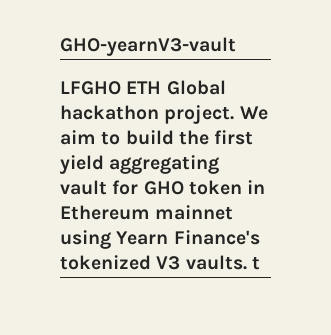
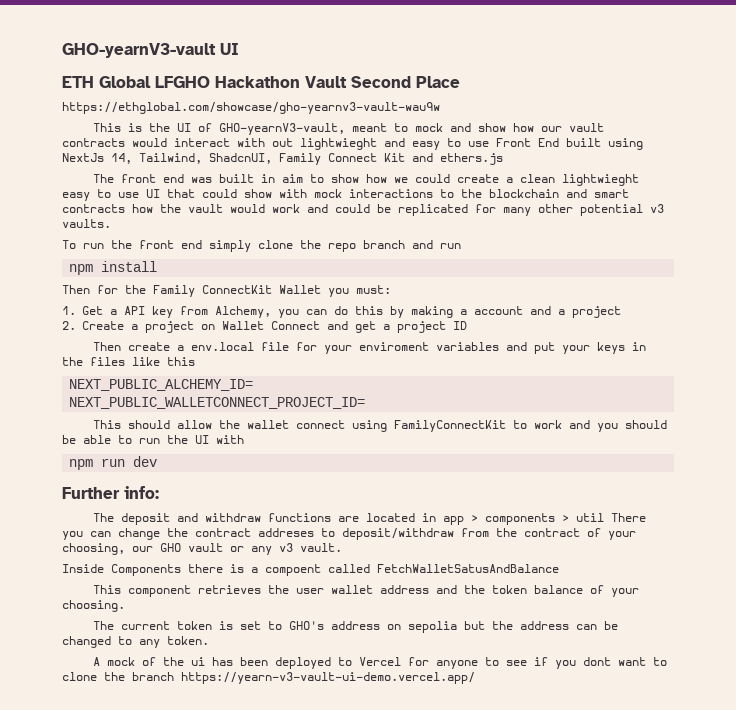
[60,81,121,95] // LFGHO -> [220,43,239,55] UI //
[60,105,268,124] [60,130,254,145] [60,155,220,174] [60,180,266,195] [60,205,234,220] [60,230,260,249] [60,255,260,270] hackathon project. We aim to build the first yield aggregating vault for GHO token in Ethereum mainnet using Yearn Finance's tokenized V3 vaults. t -> [155,76,460,88] [62,102,440,114] [93,123,605,135] [62,138,643,150] [62,153,503,165] [93,174,640,186] [62,189,629,201] [62,204,664,216] [62,219,111,228] [62,240,461,252] [69,261,158,275] [62,285,391,297] [62,306,621,318] [62,321,467,333] [93,342,647,354] [62,357,195,366] [69,379,254,391] [69,397,366,409] [93,420,668,432] [62,435,244,444] [69,456,158,470] [62,486,159,499] [93,513,647,525] [62,528,636,540] [62,543,342,555] [62,564,559,576] [93,585,640,597] [62,600,125,612] [93,621,619,633] [62,636,209,648] [93,657,668,669] [62,672,475,684] LFGHO Hackathon Vault Second Place // https://ethglobal.com/showcase/gho-yearnv3-vault-wau9w // This is the UI of GHO-yearnV3-vault, meant to mock and show how our vault contracts would interact with out lightwieght and easy to use Front End built using NextJs 14, Tailwind, ShadcnUI, Family Connect Kit and ethers.js // The front end was built in aim to show how we could create a clean lightwieght easy to use UI that could show with mock interactions to the blockchain and smart contracts how the vault would work and could be replicated for many other potential v3 vaults. // To run the front end simply clone the repo branch and run // npm install // Then for the Family ConnectKit Wallet you must: // 1. Get a API key from Alchemy, you can do this by making a account and a project // 2. Create a project on Wallet Connect and get a project ID // Then create a env.local file for your enviroment variables and put your keys in the files like this // NEXT_PUBLIC_ALCHEMY_ID= // NEXT_PUBLIC_WALLETCONNECT_PROJECT_ID= // This should allow the wallet connect using FamilyConnectKit to work and you should be able to run the UI with // npm run dev // Further info: // The deposit and withdraw functions are located in app > components > util There you can change the contract addreses to deposit/withdraw from the contract of your choosing, our GHO vault or any v3 vault. // Inside Components there is a compoent called FetchWalletSatusAndBalance // This component retrieves the user wallet address and the token balance of your choosing. // The current token is set to GHO's address on sepolia but the address can be changed to any token. // A mock of the ui has been deployed to Vercel for anyone to see if you dont want to clone the branch https://yearn-v3-vault-ui-demo.vercel.app/

